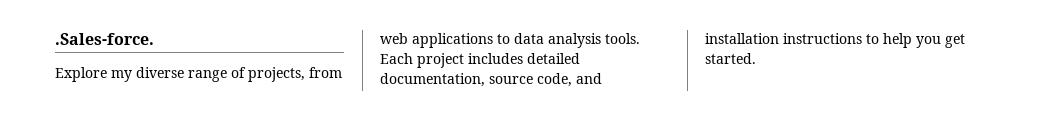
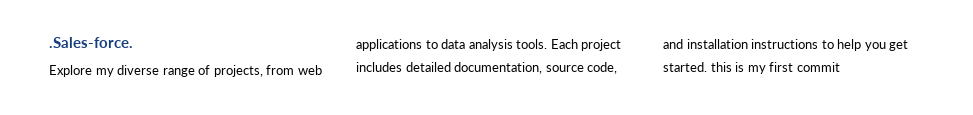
(756, 58) none -> [710,62,840,74] this is my first commit

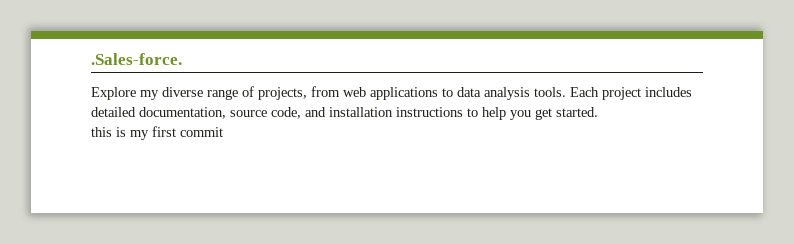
(707, 67) none -> (598, 112) //

